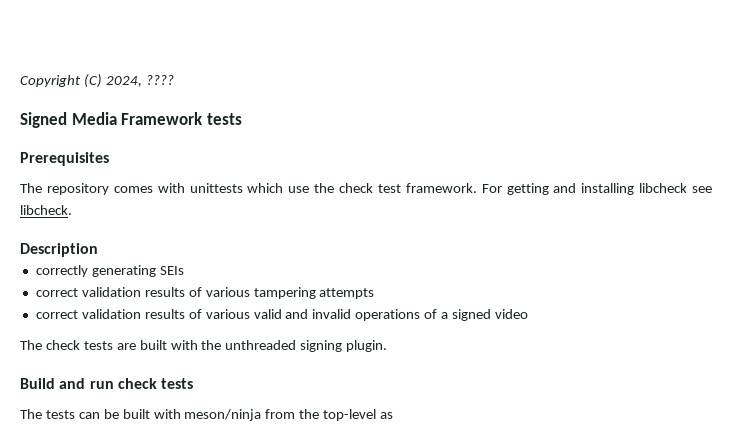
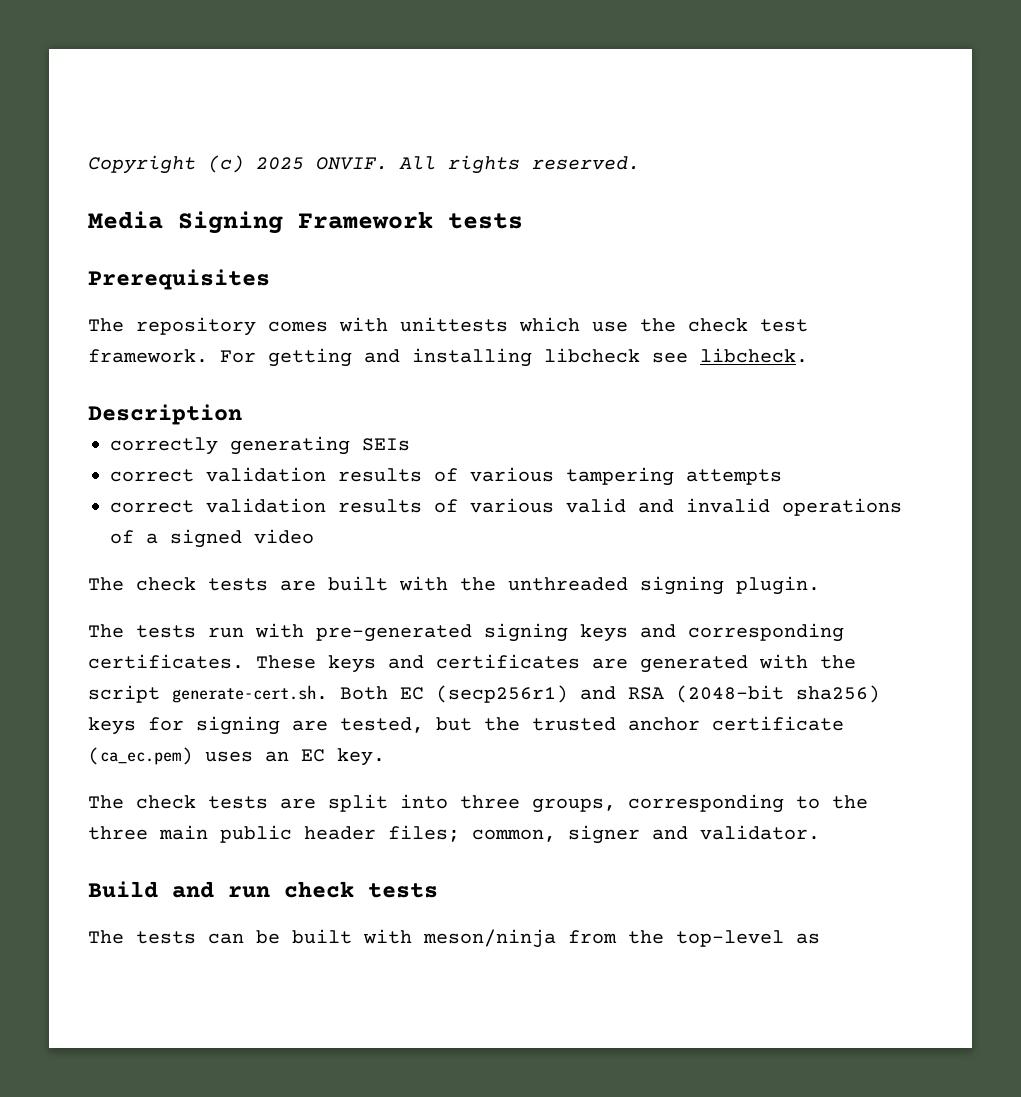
[83,74,174,88] [20,112,117,128] (C) 2024, ???? // Signed Media -> [208,155,640,174] [88,211,283,234] (c) 2025 ONVIF. All rights reserved. // Media Signing
(388, 346) none -> [88,623,844,642] [88,654,856,673] [88,685,880,703] [88,716,844,735] [88,747,385,766] [88,794,868,813] [88,825,820,844] // The tests run with pre-generated signing keys and corresponding certificates. These keys and certificates are generated with the script generate-cert.sh. Both EC (secp256r1) and RSA (2048-bit sha256) keys for signing are tested, but the trusted anchor certificate (ca_ec.pem) uses an EC key. // The check tests are split into three groups, corresponding to the three main public header files; common, signer and validator.

